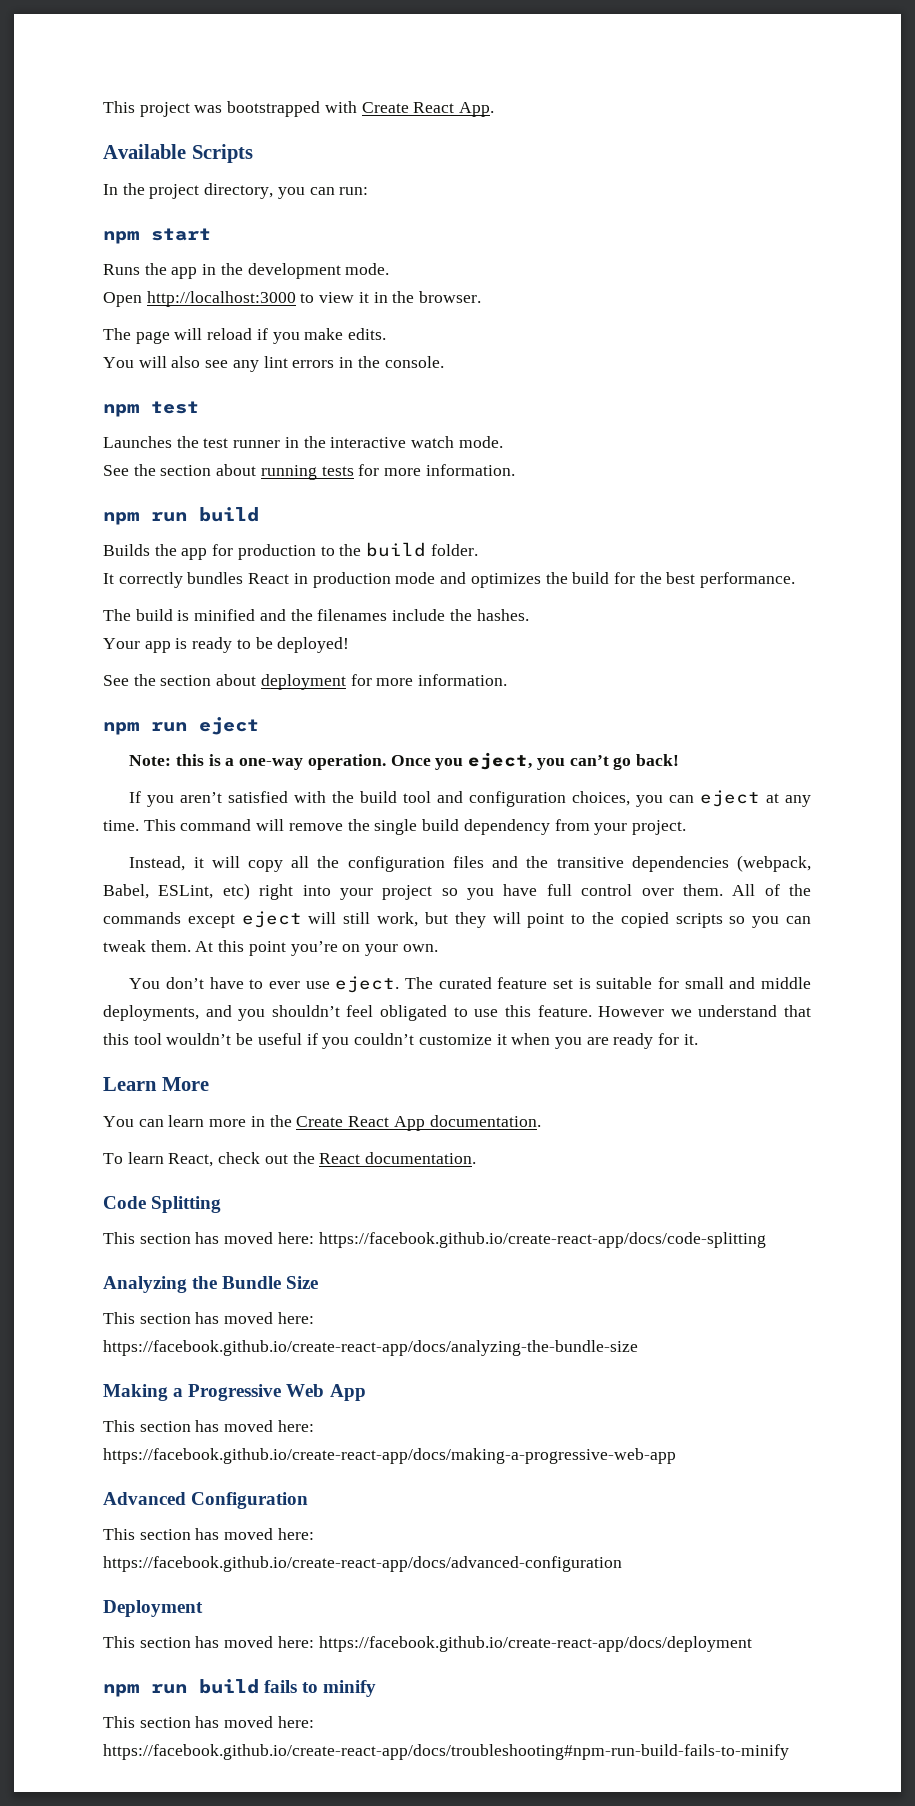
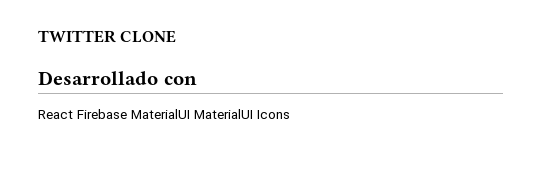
[103,101,495,117] [103,144,253,163] [103,183,369,199] [103,228,211,244] [103,263,390,279] [103,291,482,307] [103,328,387,344] [103,356,444,372] [103,401,199,417] [103,436,503,448] [103,464,515,480] [103,507,259,525] [103,542,478,560] [103,572,796,588] [103,609,529,621] [103,637,350,653] [103,674,508,690] [103,717,259,735] [129,752,679,770] [129,790,812,807] [103,819,686,835] [129,855,811,872] [103,883,811,900] [103,911,811,928] [103,940,438,956] [129,976,812,993] [103,1005,812,1021] [103,1033,698,1049] [103,1077,209,1091] [103,1115,541,1131] [103,1152,477,1167] [103,1196,222,1213] [103,1232,766,1248] [103,1276,319,1293] [103,1312,314,1324] [103,1340,638,1356] [103,1384,366,1401] [103,1420,314,1432] [103,1448,676,1464] [103,1492,309,1509] [103,1528,314,1540] [103,1556,622,1572] [103,1600,203,1617] [103,1636,752,1652] [103,1679,377,1697] [103,1716,314,1728] [103,1744,789,1760] This project was bootstrapped with Create React App. // Available Scripts // In the project directory, you can run: // npm start // Runs the app in the development mode. // Open http://localhost:3000 to view it in the browser. // The page will reload if you make edits. // You will also see any lint errors in the console. // npm test // Launches the test runner in the interactive watch mode. // See the section about running tests for more information. // npm run build // Builds the app for production to the build folder. // It correctly bundles React in production mode and optimizes the build for the best performance. // The build is minified and the filenames include the hashes. // Your app is ready to be deployed! // See the section about deployment for more information. // npm run eject // Note: this is a one-way operation. Once you eject, you can’t go back! // If you aren’t satisfied with the build tool and configuration choices, you can eject at any time. This command will remove the single build dependency from your project. // Instead, it will copy all the configuration files and the transitive dependencies (webpack, Babel, ESLint, etc) right into your project so you have full control over them. All of the commands except eject will still work, but they will point to the copied scripts so you can tweak them. At this point you’re on your own. // You don’t have to ever use eject. The curated feature set is suitable for small and middle deployments, and you shouldn’t feel obligated to use this feature. However we understand that this tool wouldn’t be useful if you couldn’t customize it when you are ready for it. // Learn More // You can learn more in the Create React App documentation. // To learn React, check out the React documentation. // Code Splitting // This section has moved here: https://facebook.github.io/create-react-app/docs/code-splitting // Analyzing the Bundle Size // This section has moved here: https://facebook.github.io/create-react-app/docs/analyzing-the-bundle-size // Making a Progressive Web App // This section has moved here: https://facebook.github.io/create-react-app/docs/making-a-progressive-web-app // Advanced Configuration // This section has moved here: https://facebook.github.io/create-react-app/docs/advanced-configuration // Deployment // This section has moved here: https://facebook.github.io/create-react-app/docs/deployment // npm run build fails to minify // This section has moved here: https://facebook.github.io/create-react-app/docs/troubleshooting#npm-run-build-fails-to-minify -> [38,30,177,43] [38,71,197,85] [38,109,290,119] TWITTER CLONE // Desarrollado con // React Firebase MaterialUI MaterialUI Icons

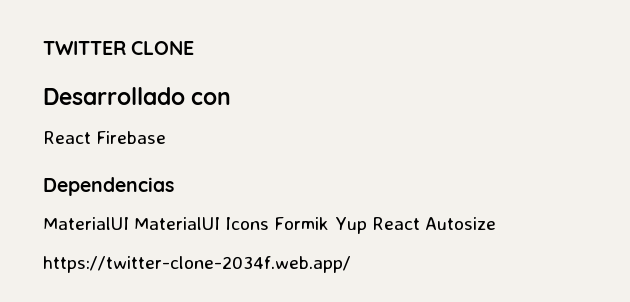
(127, 114) none -> [43,177,174,196] // Dependencias //
(290, 114) none -> [274,217,496,234] [43,256,351,273] Formik Yup React Autosize // https://twitter-clone-2034f.web.app/

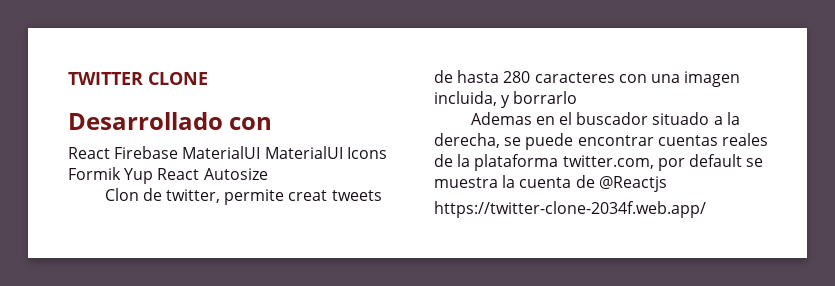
[43,177,174,196] // Dependencias // -> (179, 152) none
(496, 223) none -> [104,188,382,205] [434,70,741,87] [434,91,578,108] [470,112,740,125] [434,133,768,150] [434,154,764,171] [434,175,667,192] // Clon de twitter, permite creat tweets de hasta 280 caracteres con una imagen incluida, y borrarlo // Ademas en el buscador situado a la derecha, se puede encontrar cuentas reales de la plataforma twitter.com, por default se muestra la cuenta de @Reactjs

